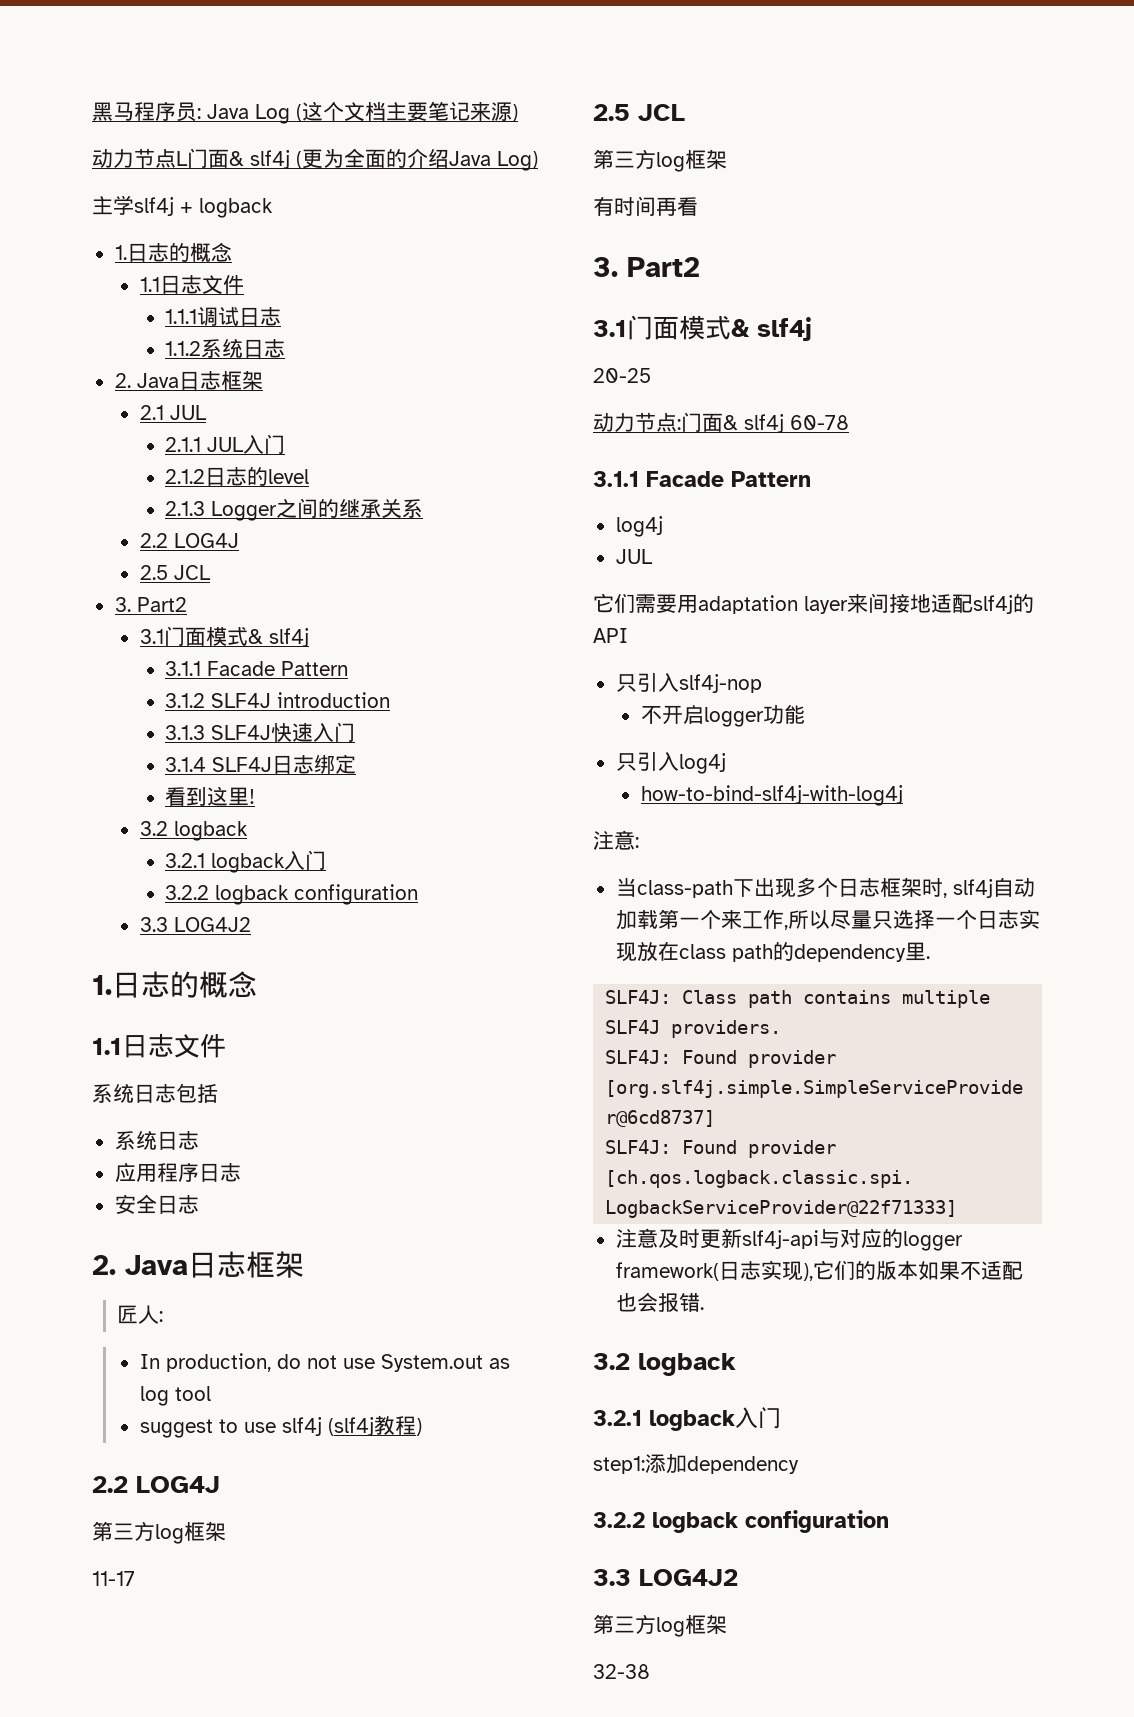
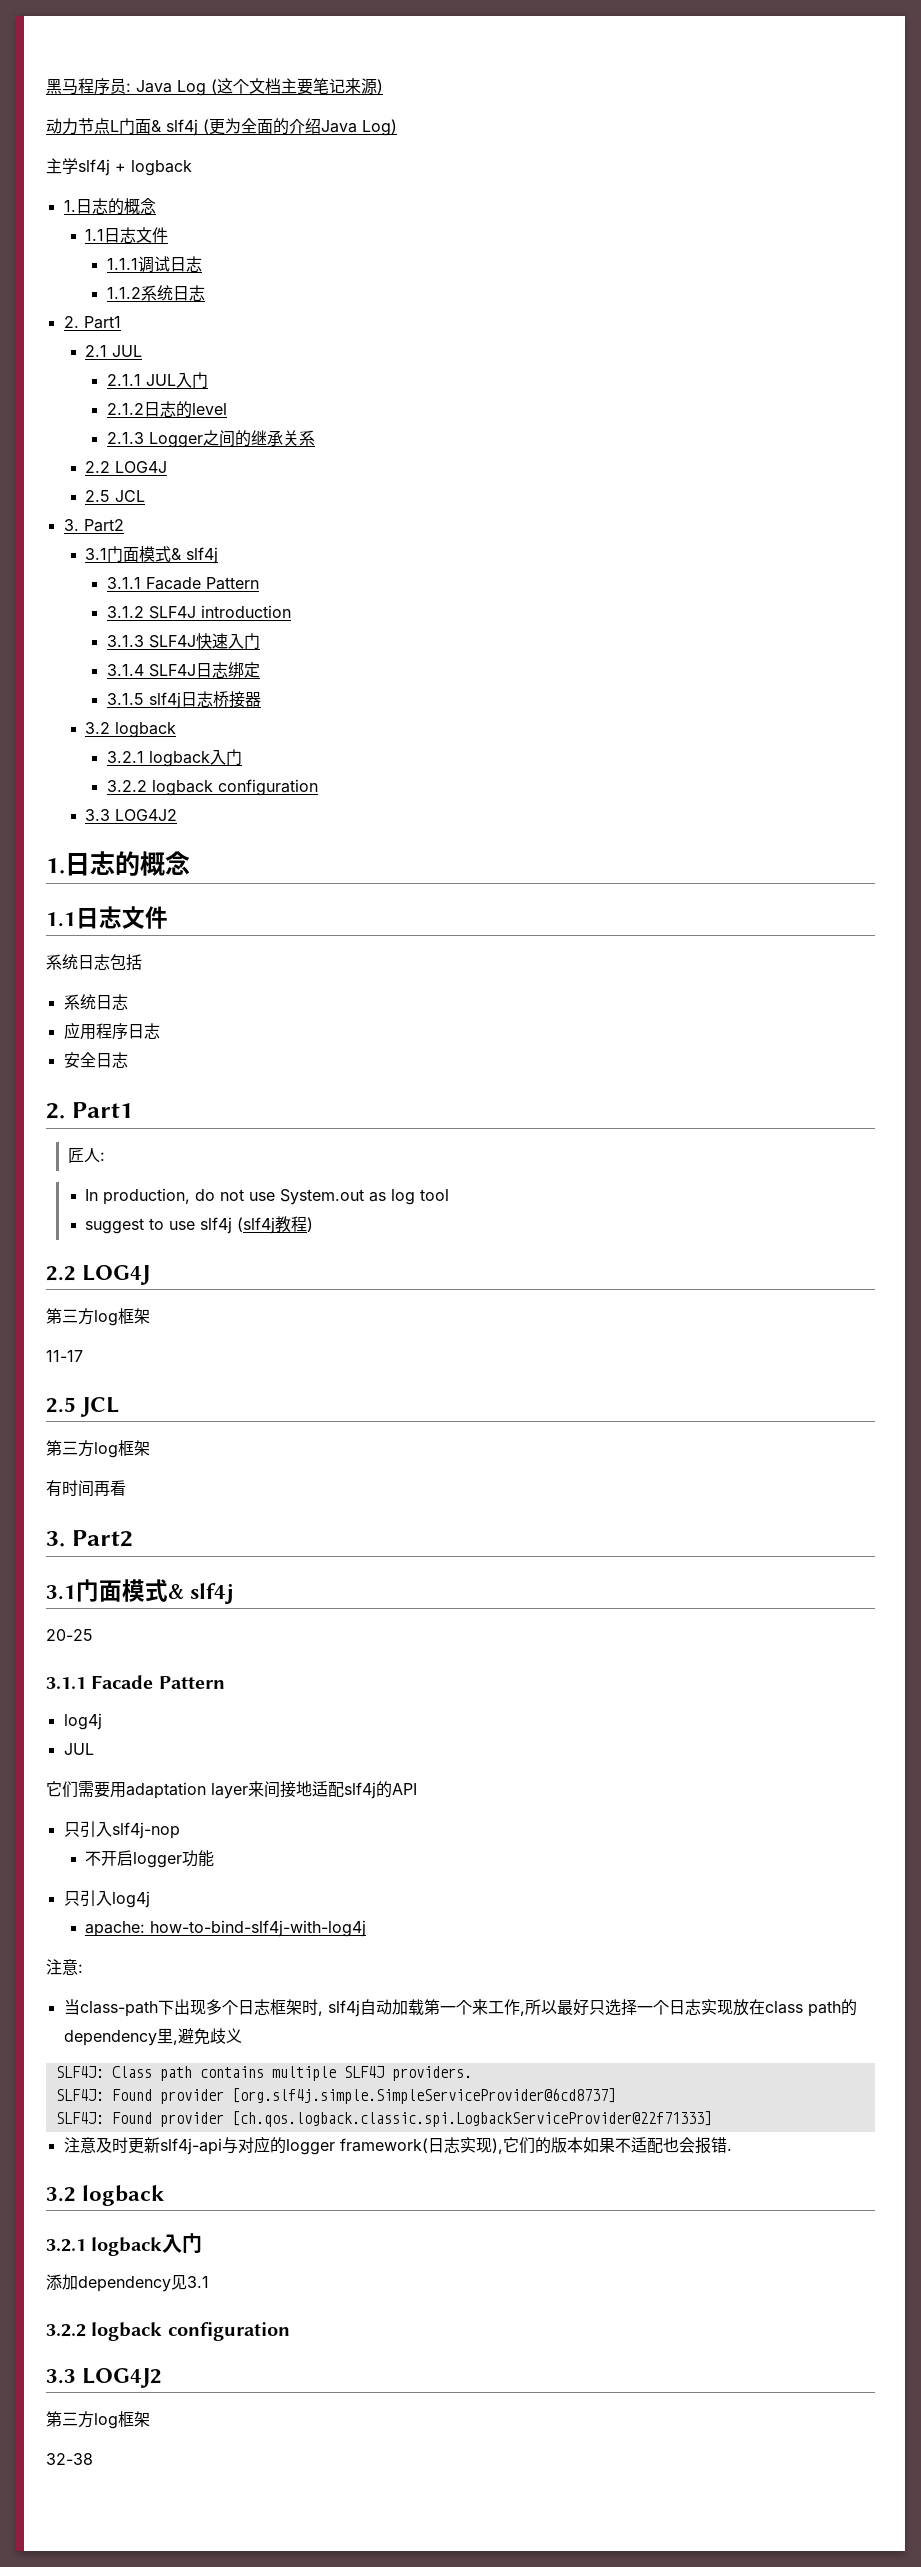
[136,370,263,390] Java日志框架 -> [83,316,121,329] Part1
[165,786,256,806] 看到这里! -> [106,691,261,709] 3.1.5 slf4j日志桥接器
[125,1251,304,1278] Java日志框架 -> [71,1102,133,1118] Part1
[593,412,849,433] // 动力节点:门面& slf4j 60-78 -> (93, 1635) none
(726, 763) none -> [85,1921,146,1937] apache:
[829,910,872,930] 尽量 -> [556,1999,589,2016] 最好
[925,956,930,959] . -> [172,2028,242,2045] ,避免歧义
[593,1456,645,1474] step1: -> (203, 2243) none
(799, 1465) none -> [171,2275,209,2290] 见3.1

